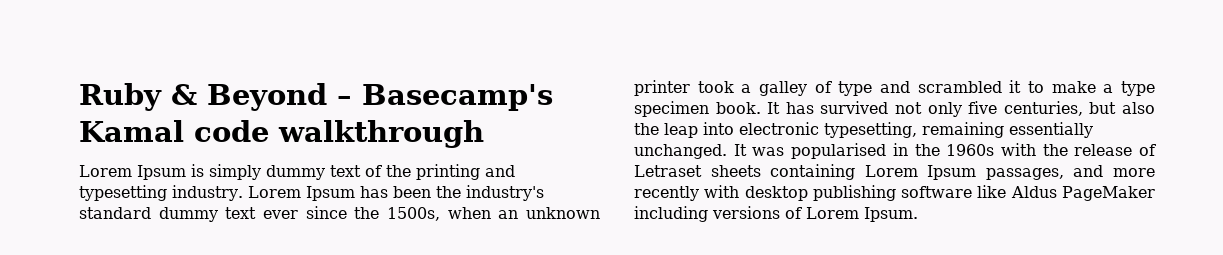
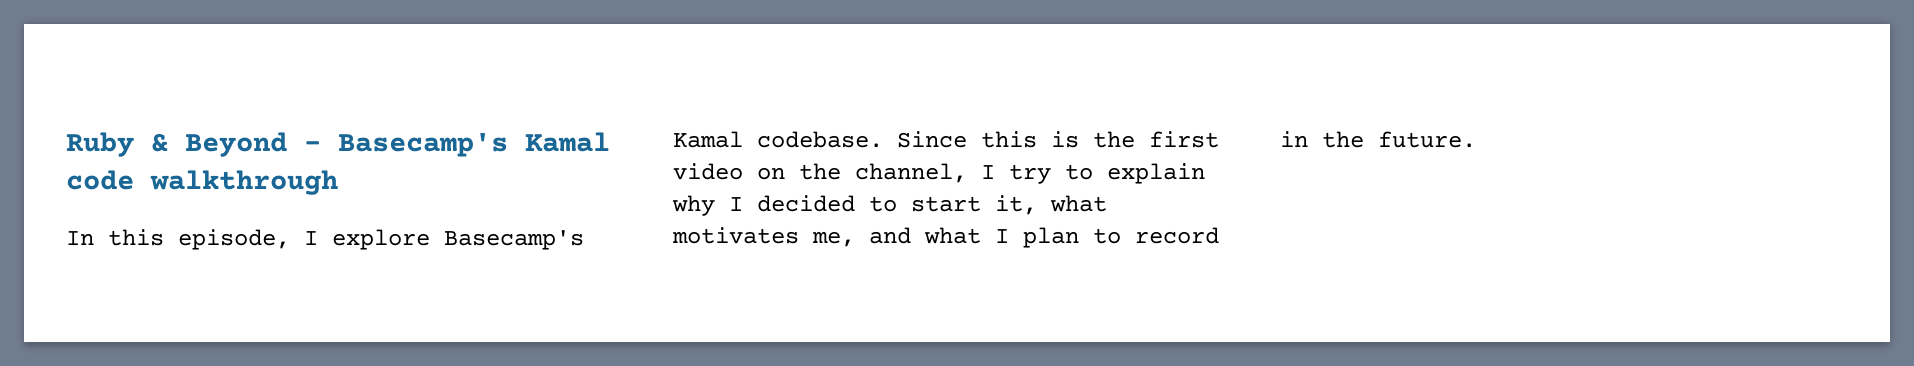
[79,164,515,180] [79,185,544,201] [79,206,600,222] [634,80,1155,96] [634,101,1155,117] [634,122,1093,138] [634,143,1156,159] [634,164,1155,180] [634,185,1155,201] [634,206,918,222] Lorem Ipsum is simply dummy text of the printing and typesetting industry. Lorem Ipsum has been the industry's standard dummy text ever since the 1500s, when an unknown printer took a galley of type and scrambled it to make a type specimen book. It has survived not only five centuries, but also the leap into electronic typesetting, remaining essentially unchanged. It was popularised in the 1960s with the release of Letraset sheets containing Lorem Ipsum passages, and more recently with desktop publishing software like Aldus PageMaker including versions of Lorem Ipsum. -> [66,229,584,250] [673,131,1219,148] [673,163,1205,184] [672,195,1107,216] [672,227,1219,248] [1280,131,1476,148] In this episode, I explore Basecamp's Kamal codebase. Since this is the first video on the channel, I try to explain why I decided to start it, what motivates me, and what I plan to record in the future.

